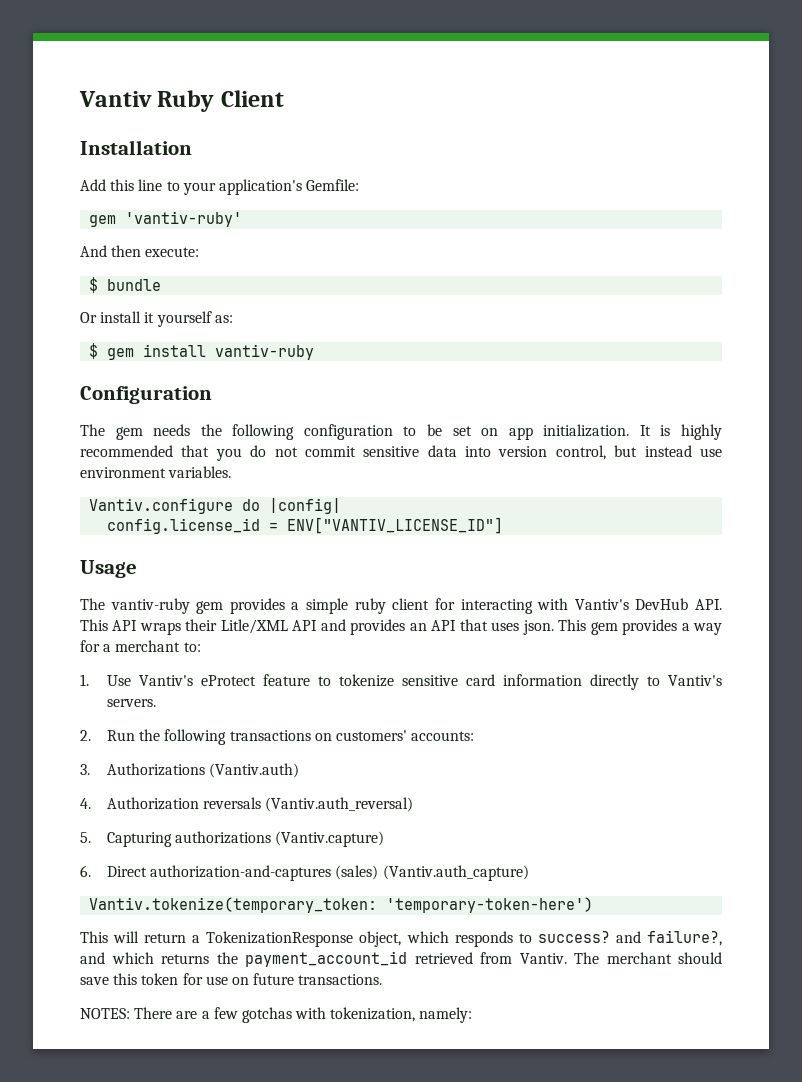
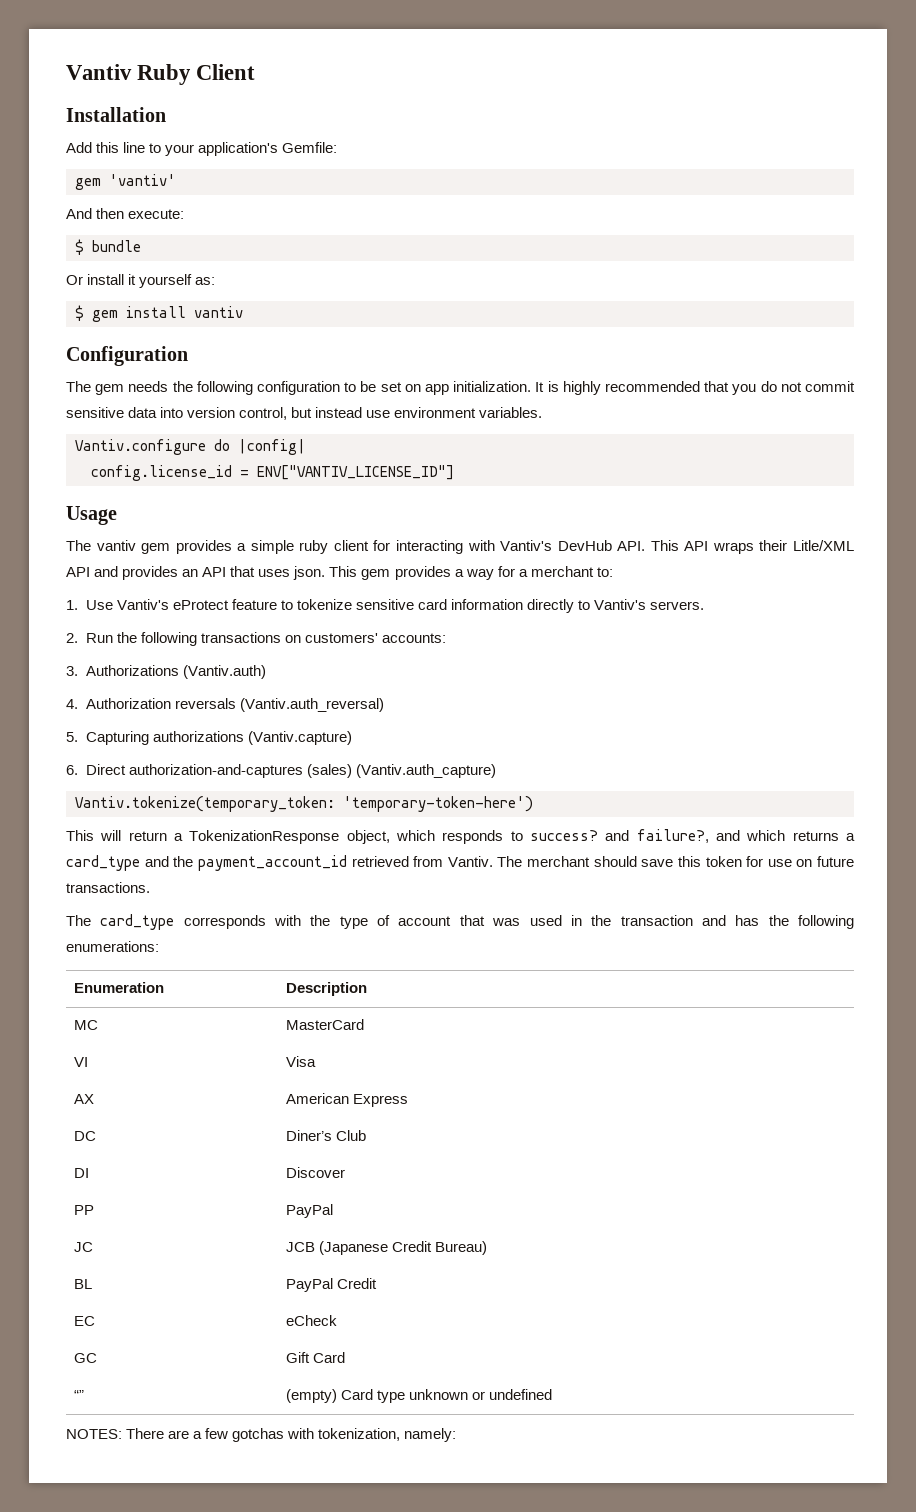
[125,211,243,227] 'vantiv-ruby' -> [109,174,176,186] 'vantiv'
[215,344,315,360] vantiv-ruby -> [194,306,243,318] vantiv
[110,598,190,614] vantiv-ruby -> [96,540,136,551] vantiv
(209, 959) none -> [846,833,856,841] [66,855,169,871] a card_type and
(383, 979) none -> [66,914,855,930] [66,941,159,952] [74,982,165,993] [286,982,368,996] [74,1020,99,1030] [286,1019,365,1030] [74,1057,89,1067] [286,1056,317,1067] [74,1094,95,1104] [286,1093,409,1107] [74,1131,97,1141] [286,1130,367,1141] [74,1168,90,1178] [286,1167,346,1178] [74,1205,95,1215] [286,1204,334,1218] [74,1242,94,1252] [286,1241,488,1255] [74,1279,93,1289] [286,1278,378,1292] [74,1316,96,1326] [286,1315,338,1326] [74,1353,98,1363] [286,1352,346,1363] [74,1390,85,1400] [286,1389,553,1403] // The card_type corresponds with the type of account that was used in the transaction and has the following enumerations: // Enumeration | Description // MC | MasterCard // VI | Visa // AX | American Express // DC | Diner’s Club // DI | Discover // PP | PayPal // JC | JCB (Japanese Credit Bureau) // BL | PayPal Credit // EC | eCheck // GC | Gift Card // “” | (empty) Card type unknown or undefined

